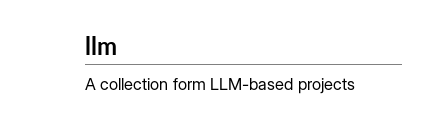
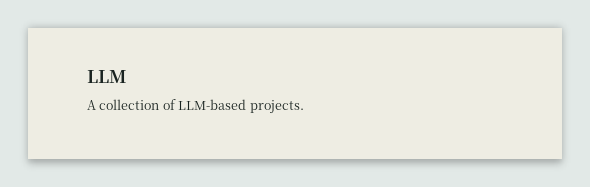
[85,36,117,55] llm -> [87,70,127,83] LLM
[172,78,355,94] form LLM-based projects -> [162,99,304,114] of LLM-based projects.

